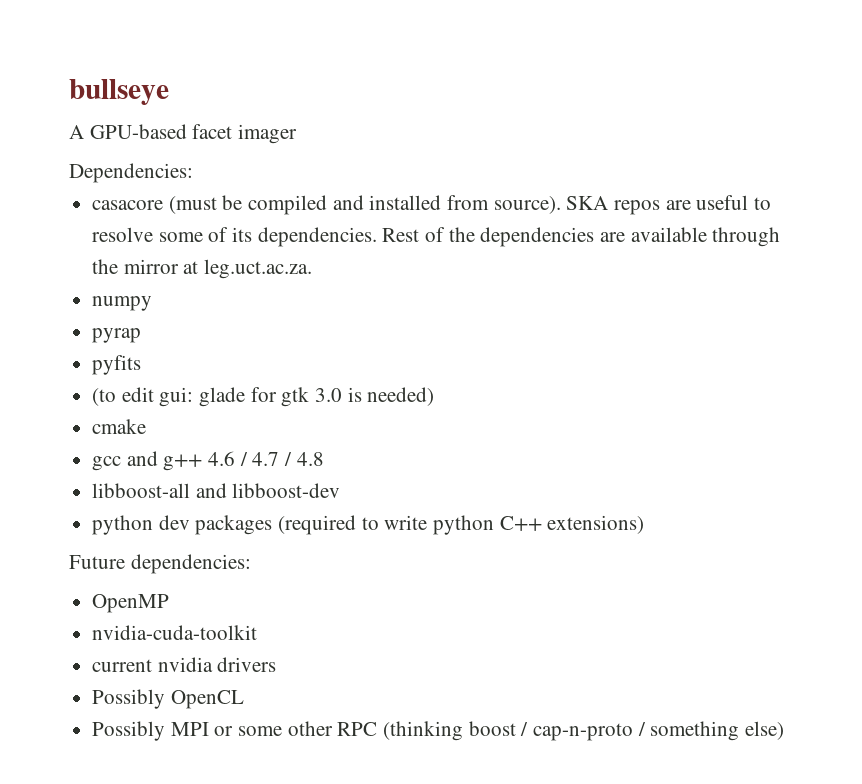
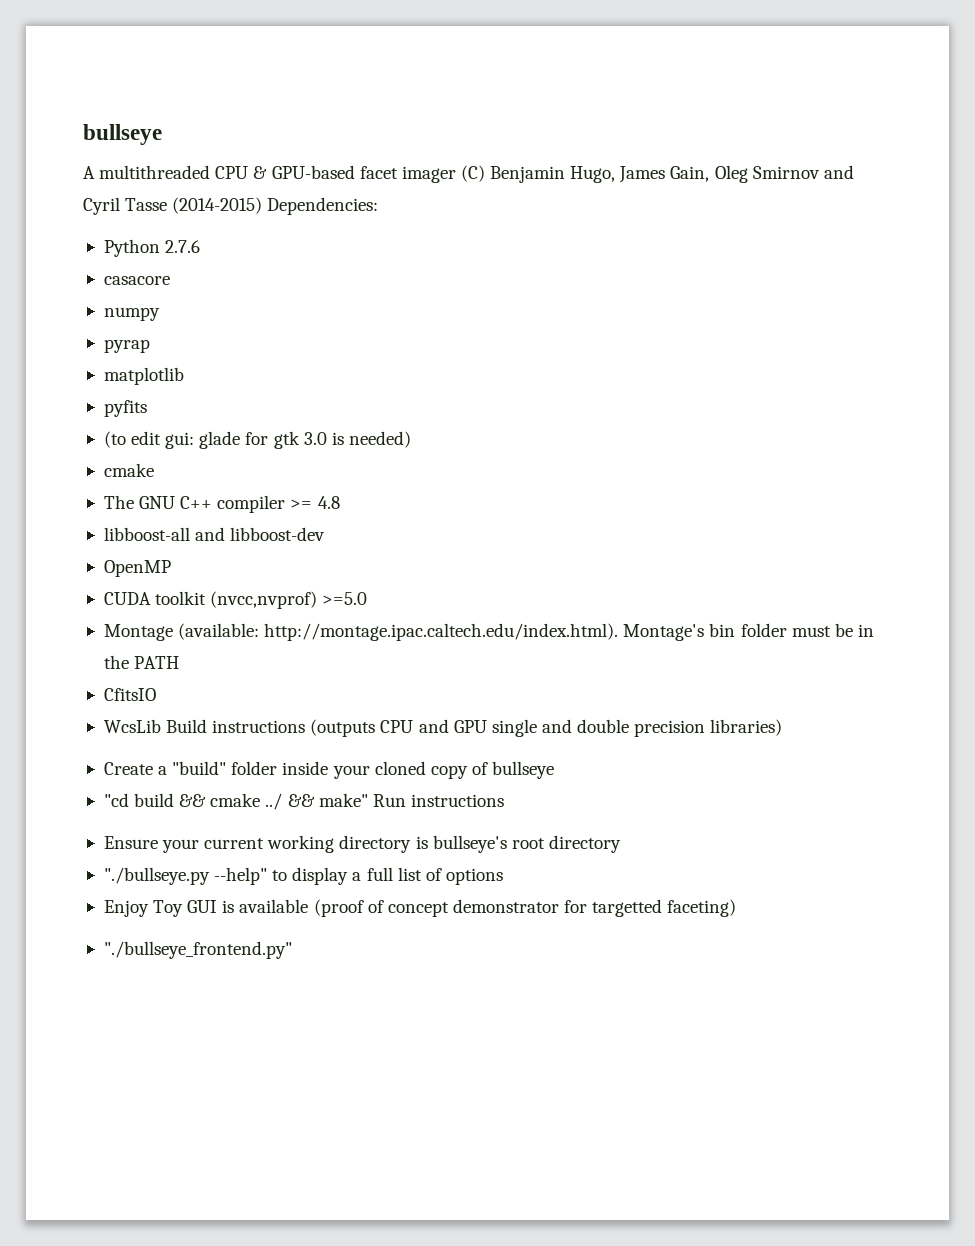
(84, 132) none -> [99,165,268,179] multithreaded CPU &
(298, 134) // -> [460,165,854,183] [83,197,263,215] (C) Benjamin Hugo, James Gain, Oleg Smirnov and Cyril Tasse (2014-2015)
(193, 173) none -> [103,239,201,257] // Python 2.7.6
[168,195,772,215] [92,227,781,247] [92,259,313,279] (must be compiled and installed from source). SKA repos are useful to resolve some of its dependencies. Rest of the dependencies are available through the mirror at leg.uct.ac.za. -> (170, 280) none
(142, 335) none -> [103,367,184,385] // matplotlib
[92,451,324,471] [92,483,341,498] [92,515,645,535] [69,554,251,574] [92,594,170,613] [92,625,258,640] [92,657,277,672] [92,689,244,709] [92,721,785,741] gcc and g++ 4.6 / 4.7 / 4.8 // libboost-all and libboost-dev // python dev packages (required to write python C++ extensions) // Future dependencies: // OpenMP // nvidia-cuda-toolkit // current nvidia drivers // Possibly OpenCL // Possibly MPI or some other RPC (thinking boost / cap-n-proto / something else) -> [103,495,340,513] [103,527,326,541] [103,560,171,577] [103,591,368,609] [103,623,874,641] [103,655,180,669] [103,688,156,701] [103,719,783,737] [103,761,555,779] [103,793,504,810] [103,835,621,853] [103,867,503,885] [103,899,737,917] [103,941,292,959] The GNU C++ compiler >= 4.8 // libboost-all and libboost-dev // OpenMP // CUDA toolkit (nvcc,nvprof) >=5.0 // Montage (available: http://montage.ipac.caltech.edu/index.html). Montage's bin folder must be in the PATH // CfitsIO // WcsLib Build instructions (outputs CPU and GPU single and double precision libraries) // Create a "build" folder inside your cloned copy of bullseye // "cd build && cmake ../ && make" Run instructions // Ensure your current working directory is bullseye's root directory // "./bullseye.py --help" to display a full list of options // Enjoy Toy GUI is available (proof of concept demonstrator for targetted faceting) // "./bullseye_frontend.py"

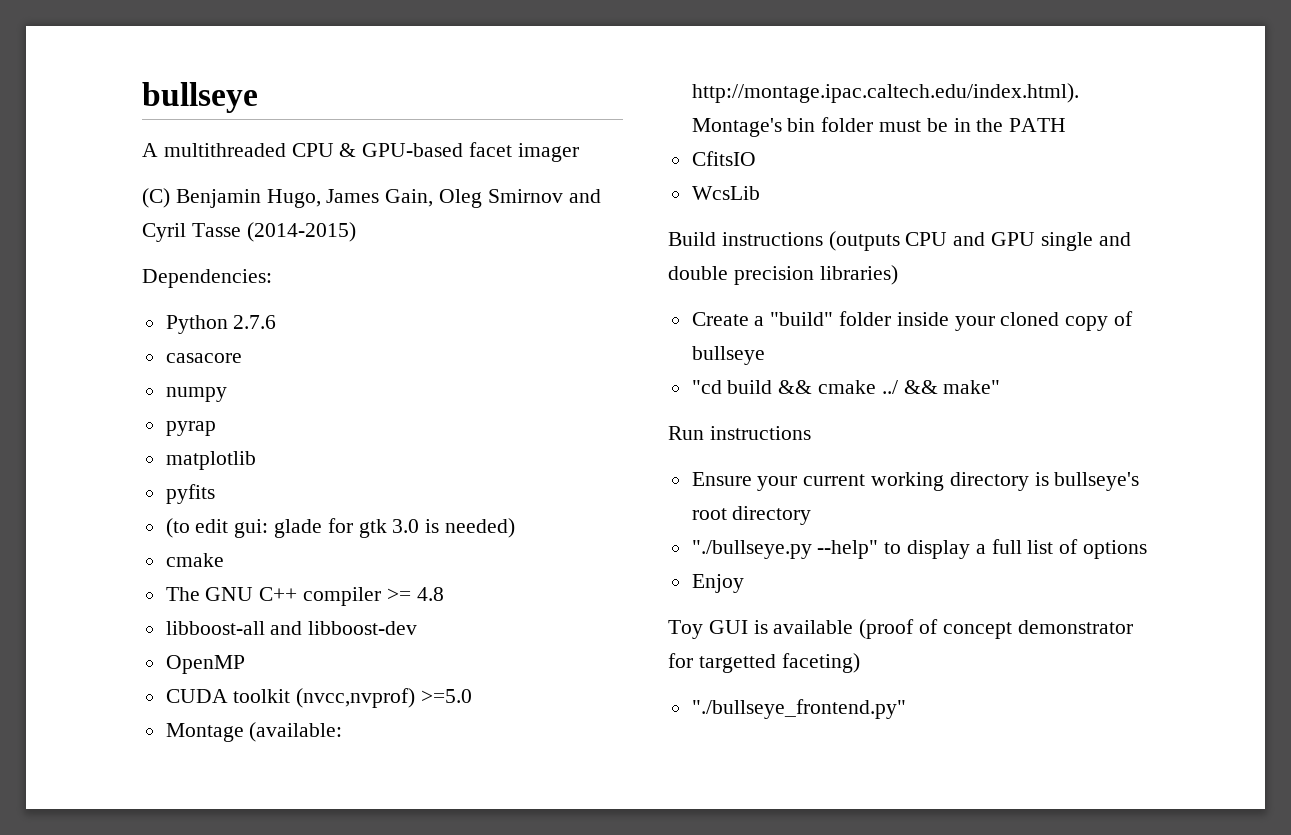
(456, 174) none -> (579, 152) //
(263, 205) none -> (356, 232) //
(161, 726) none -> (760, 193) //
(368, 800) none -> (1001, 387) //
(149, 908) none -> (744, 583) //

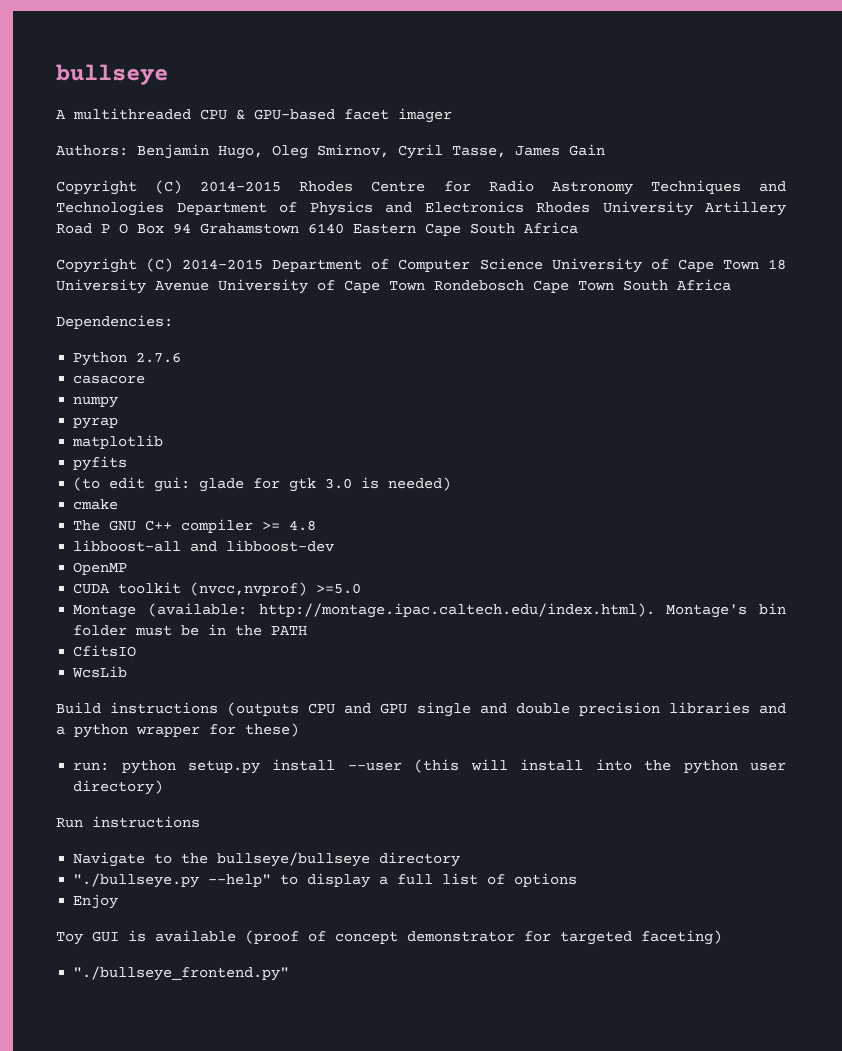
[142,188,170,208] (C) -> [56,145,128,156] Authors:
[326,189,601,208] [142,222,356,242] James Gain, Oleg Smirnov and Cyril Tasse (2014-2015) -> [272,144,605,159] [56,180,786,195] [56,201,786,216] [56,222,578,236] [56,258,786,273] [56,279,731,294] Oleg Smirnov, Cyril Tasse, James Gain // Copyright (C) 2014-2015 Rhodes Centre for Radio Astronomy Techniques and Technologies Department of Physics and Electronics Rhodes University Artillery Road P O Box 94 Grahamstown 6140 Eastern Cape South Africa // Copyright (C) 2014-2015 Department of Computer Science University of Cape Town 18 University Avenue University of Cape Town Rondebosch Cape Town South Africa
[819,265,898,285] [691,311,1134,331] [691,346,765,365] [691,380,1001,394] [668,426,811,440] [691,472,1140,491] [691,508,727,520] libraries) // Create a "build" folder inside your cloned copy of bullseye // "cd build && cmake ../ && make" // Run instructions // Ensure your current working directory is bullseye's root -> [668,702,786,714] [56,723,299,738] [73,759,787,774] [73,780,164,795] [56,816,200,828] [73,852,371,867] libraries and a python wrapper for these) // run: python setup.py install --user (this will install into the python user directory) // Run instructions // Navigate to the bullseye/bullseye
[698,654,776,673] targetted -> [560,931,632,945] targeted

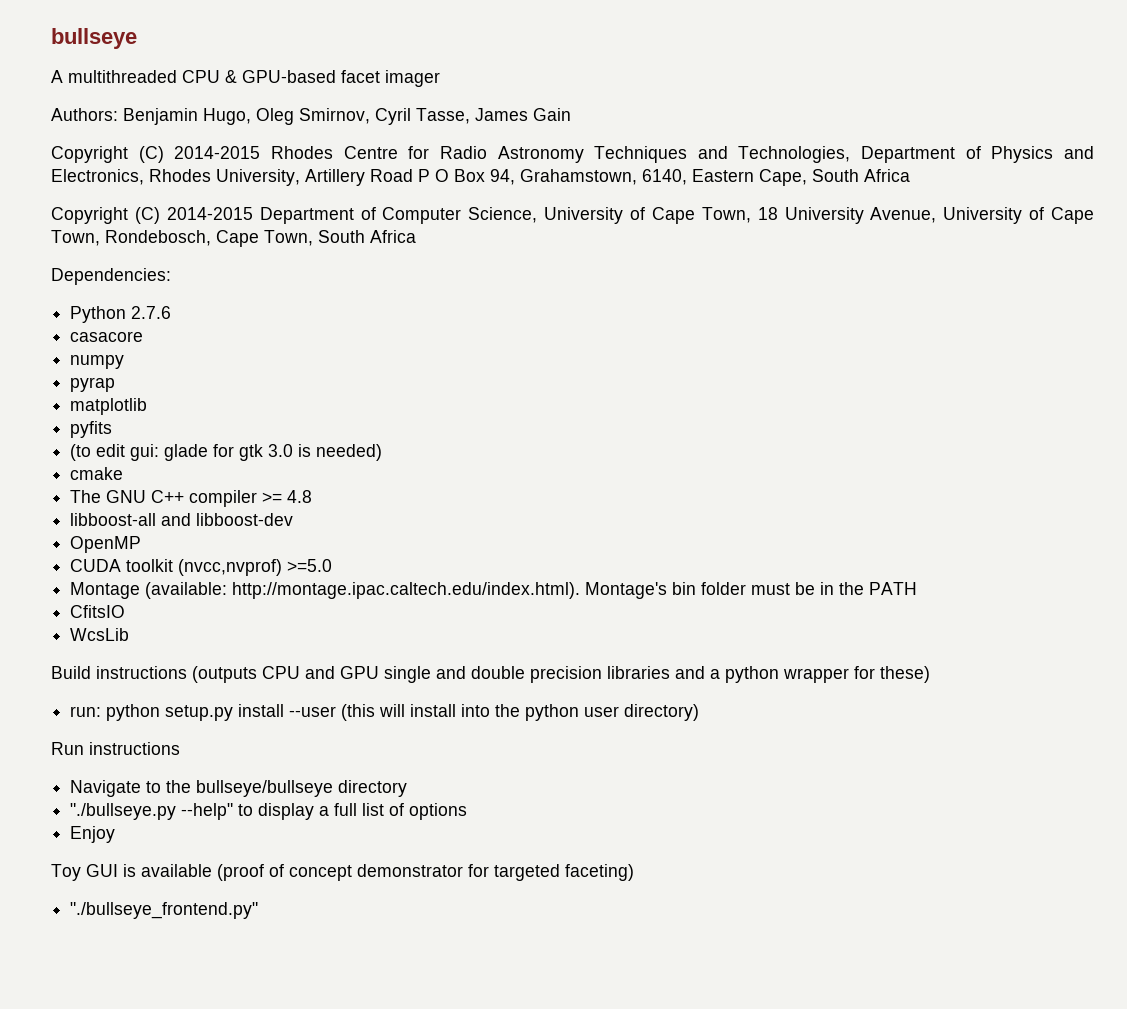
[56,201,164,216] Technologies -> [738,146,851,163] Technologies,
[424,201,693,216] Electronics Rhodes University -> [51,169,300,186] Electronics, Rhodes University,
[173,223,461,236] 94 Grahamstown 6140 Eastern Cape -> [490,169,807,186] 94, Grahamstown, 6140, Eastern Cape,
[479,258,759,273] Science University of Cape Town -> [468,207,751,224] Science, University of Cape Town,
[155,279,614,294] Avenue University of Cape Town Rondebosch Cape Town -> [870,207,1094,224] [51,230,313,247] Avenue, University of Cape Town, Rondebosch, Cape Town,

